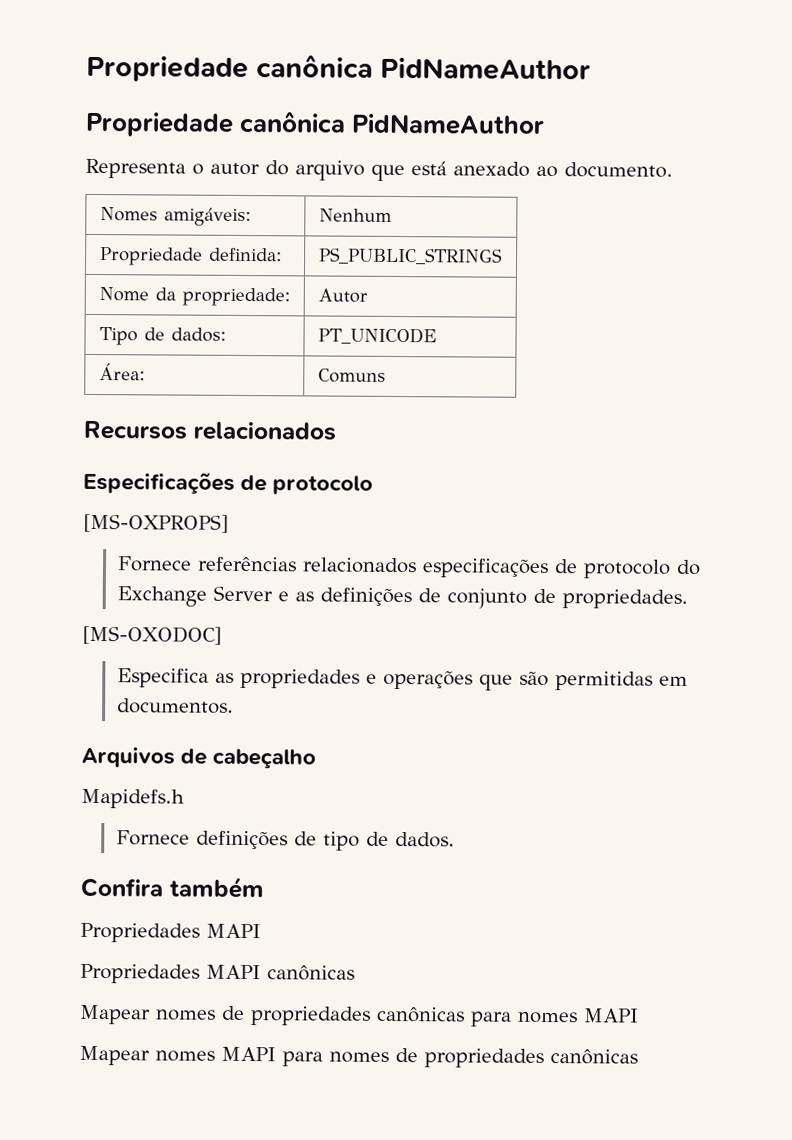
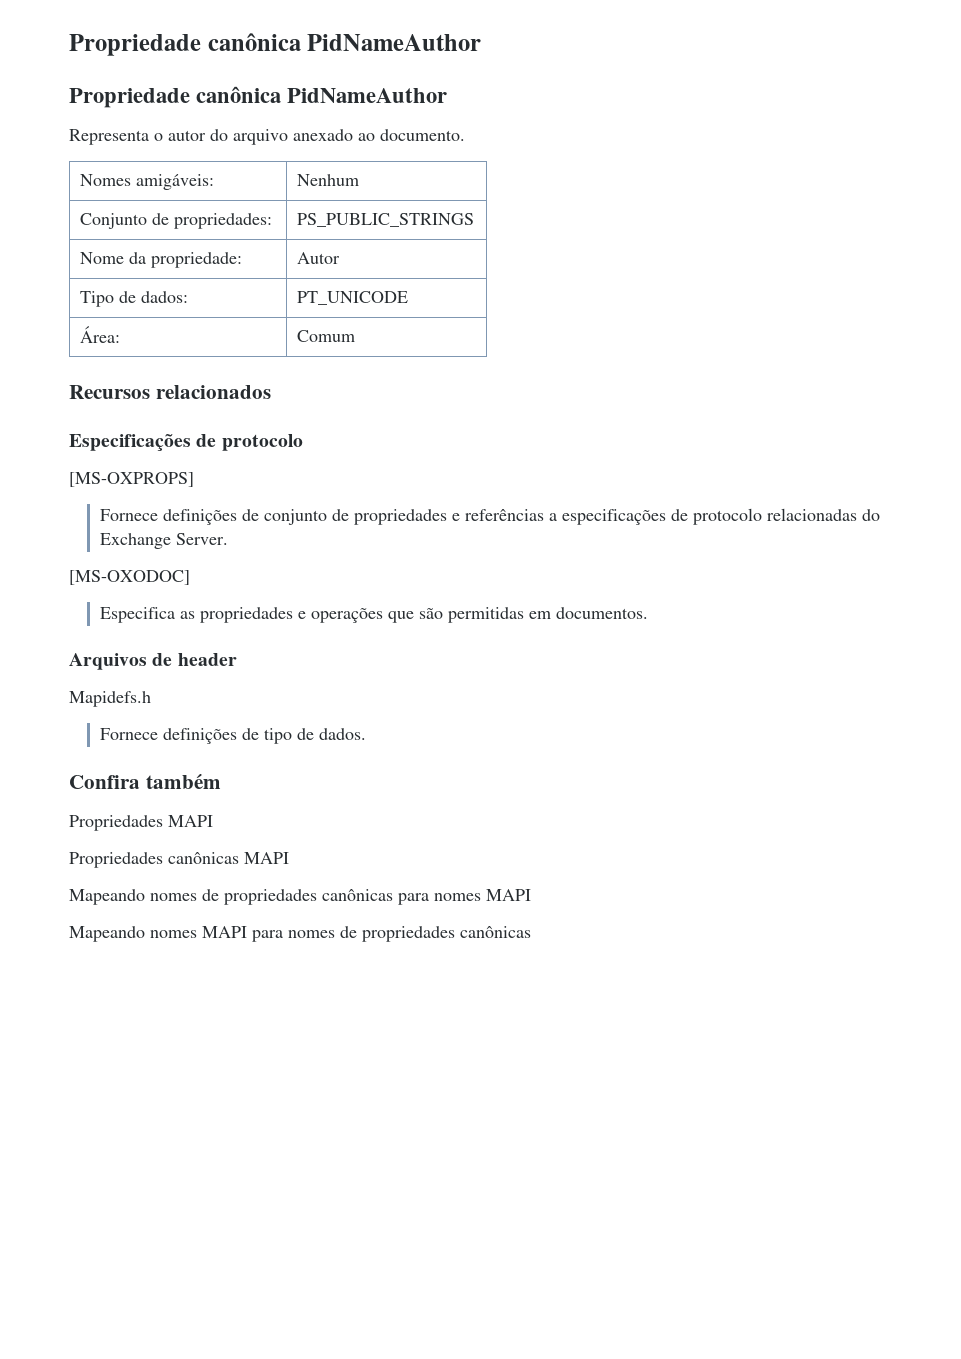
[371,161,447,182] que está -> (288, 137) none
[99,247,282,266] Propriedade definida: -> [79,213,272,229] Conjunto de propriedades:
[317,368,386,383] Comuns -> [296,330,355,342] Comum
[196,556,701,579] [116,585,688,609] referências relacionados especificações de protocolo do Exchange Server e as definições de conjunto de propriedades. -> [162,508,880,525] [99,533,228,549] definições de conjunto de propriedades e referências a especificações de protocolo relacionadas do Exchange Server.
[212,748,317,769] cabeçalho -> [177,653,237,666] header
[206,964,355,981] [79,1004,151,1025] MAPI canônicas // Mapear -> [168,852,289,864] [69,889,145,905] canônicas MAPI // Mapeando
[79,1045,150,1066] Mapear -> [69,926,145,942] Mapeando

